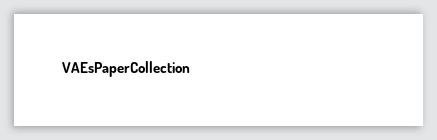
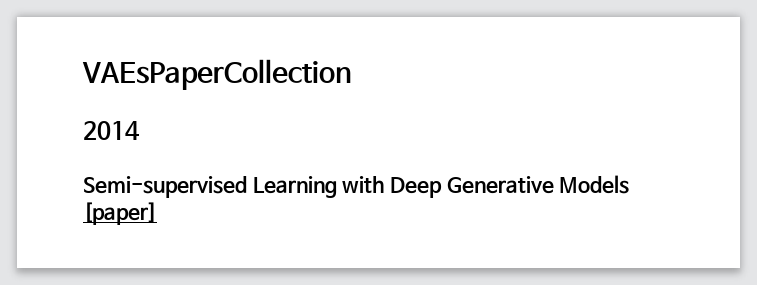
(190, 69) none -> [83,121,140,140] [83,175,630,198] [83,202,157,225] // 2014 // Semi-supervised Learning with Deep Generative Models [paper]

